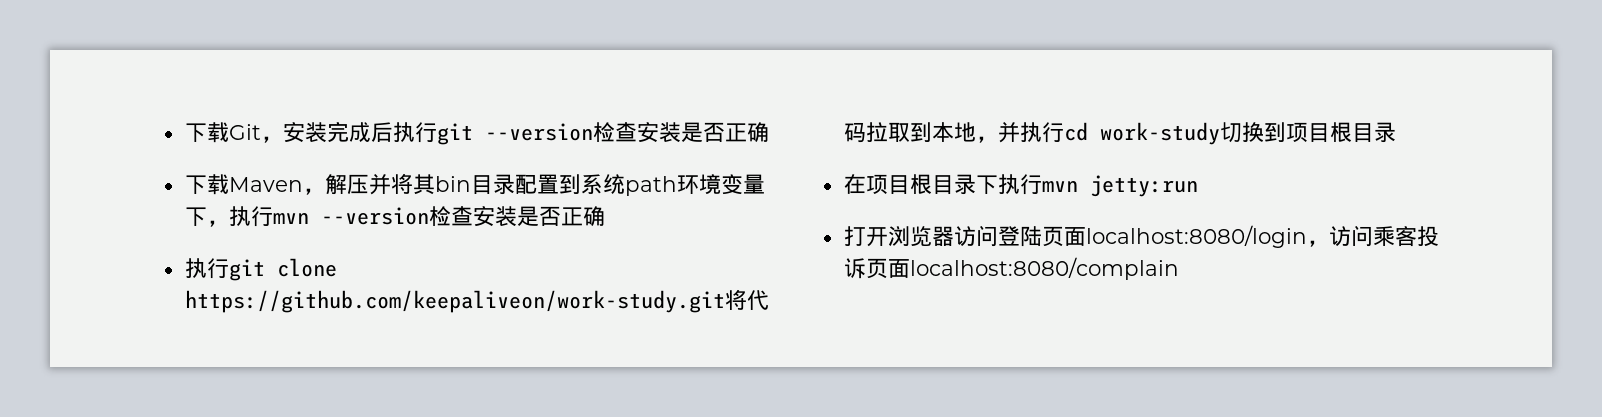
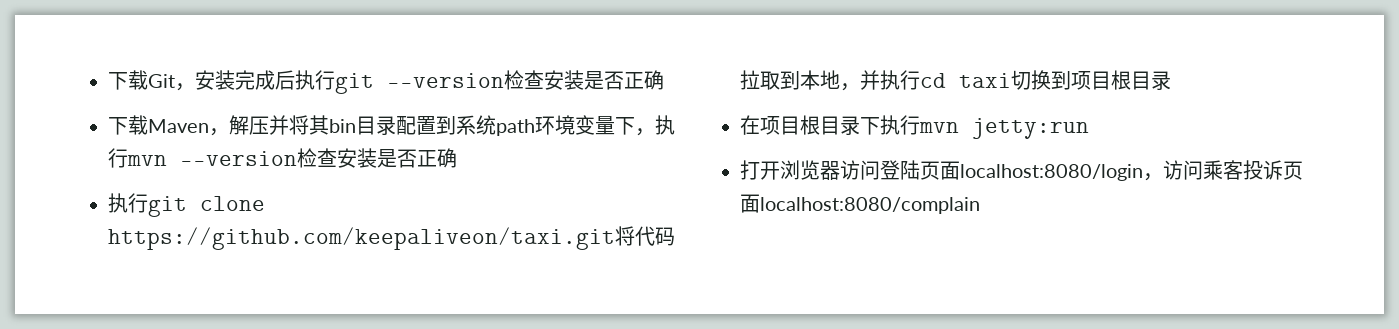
[184,290,725,313] https://github.com/keepaliveon/work-study.git -> [108,227,615,250] https://github.com/keepaliveon/taxi.git
[1099,122,1220,145] work-study -> [959,73,1011,88] taxi

